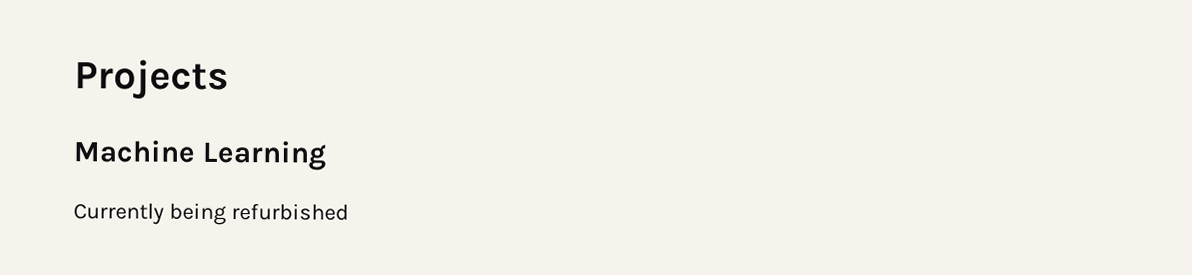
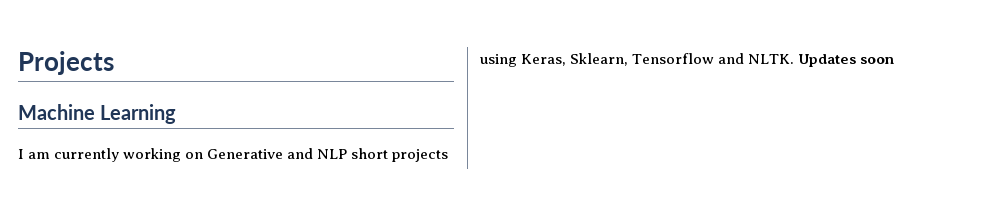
[73,202,349,226] Currently being refurbished -> [18,148,449,162] [480,53,895,67] I am currently working on Generative and NLP short projects using Keras, Sklearn, Tensorflow and NLTK. Updates soon

